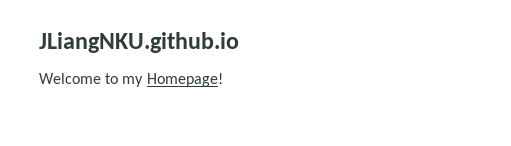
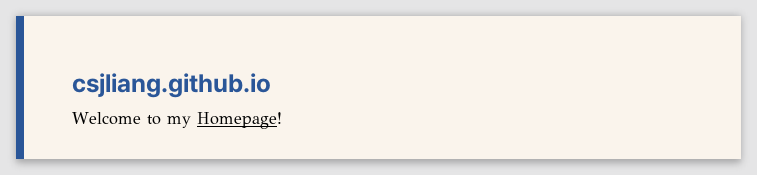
[39,32,239,53] JLiangNKU.github.io -> [72,73,271,98] csjliang.github.io

